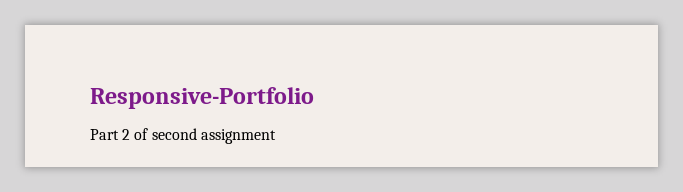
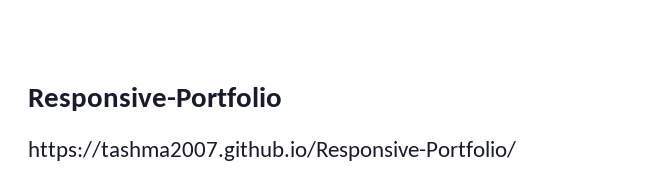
[90,128,276,144] Part 2 of second assignment -> [28,141,516,161] https://tashma2007.github.io/Responsive-Portfolio/

